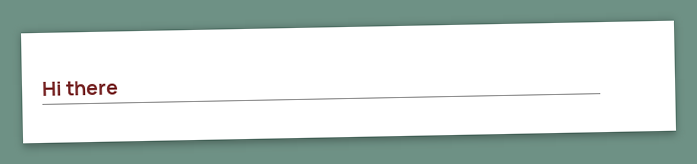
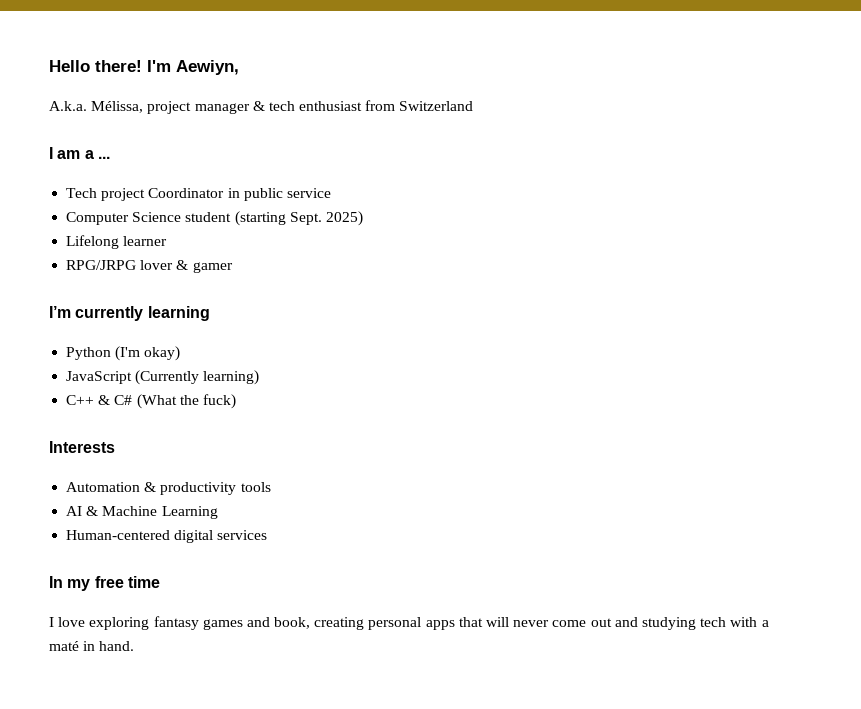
[41,80,120,96] Hi there -> [49,60,239,75] [49,100,474,114] [49,147,110,159] [66,188,331,201] [66,211,363,226] [66,235,168,249] [66,260,233,273] [49,306,210,321] [66,346,181,361] [66,370,260,385] [66,394,236,409] [49,441,115,453] [66,482,271,495] [66,506,218,519] [66,530,268,543] [49,576,160,591] [49,616,769,630] [49,641,135,651] Hello there! I'm Aewiyn, // A.k.a. Mélissa, project manager & tech enthusiast from Switzerland // I am a ... // Tech project Coordinator in public service // Computer Science student (starting Sept. 2025) // Lifelong learner // RPG/JRPG lover & gamer // I’m currently learning // Python (I'm okay) // JavaScript (Currently learning) // C++ & C# (What the fuck) // Interests // Automation & productivity tools // AI & Machine Learning // Human-centered digital services // In my free time // I love exploring fantasy games and book, creating personal apps that will never come out and studying tech with a maté in hand.

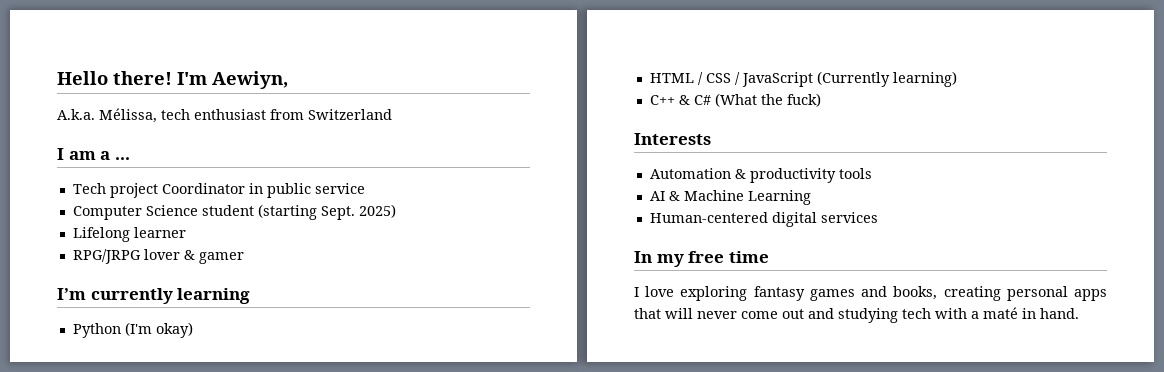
[147,101,265,114] project manager & -> (157, 115) none
(181, 353) none -> [649,72,740,85] HTML / CSS /
[274,617,311,629] book, -> [893,286,938,300] books,

